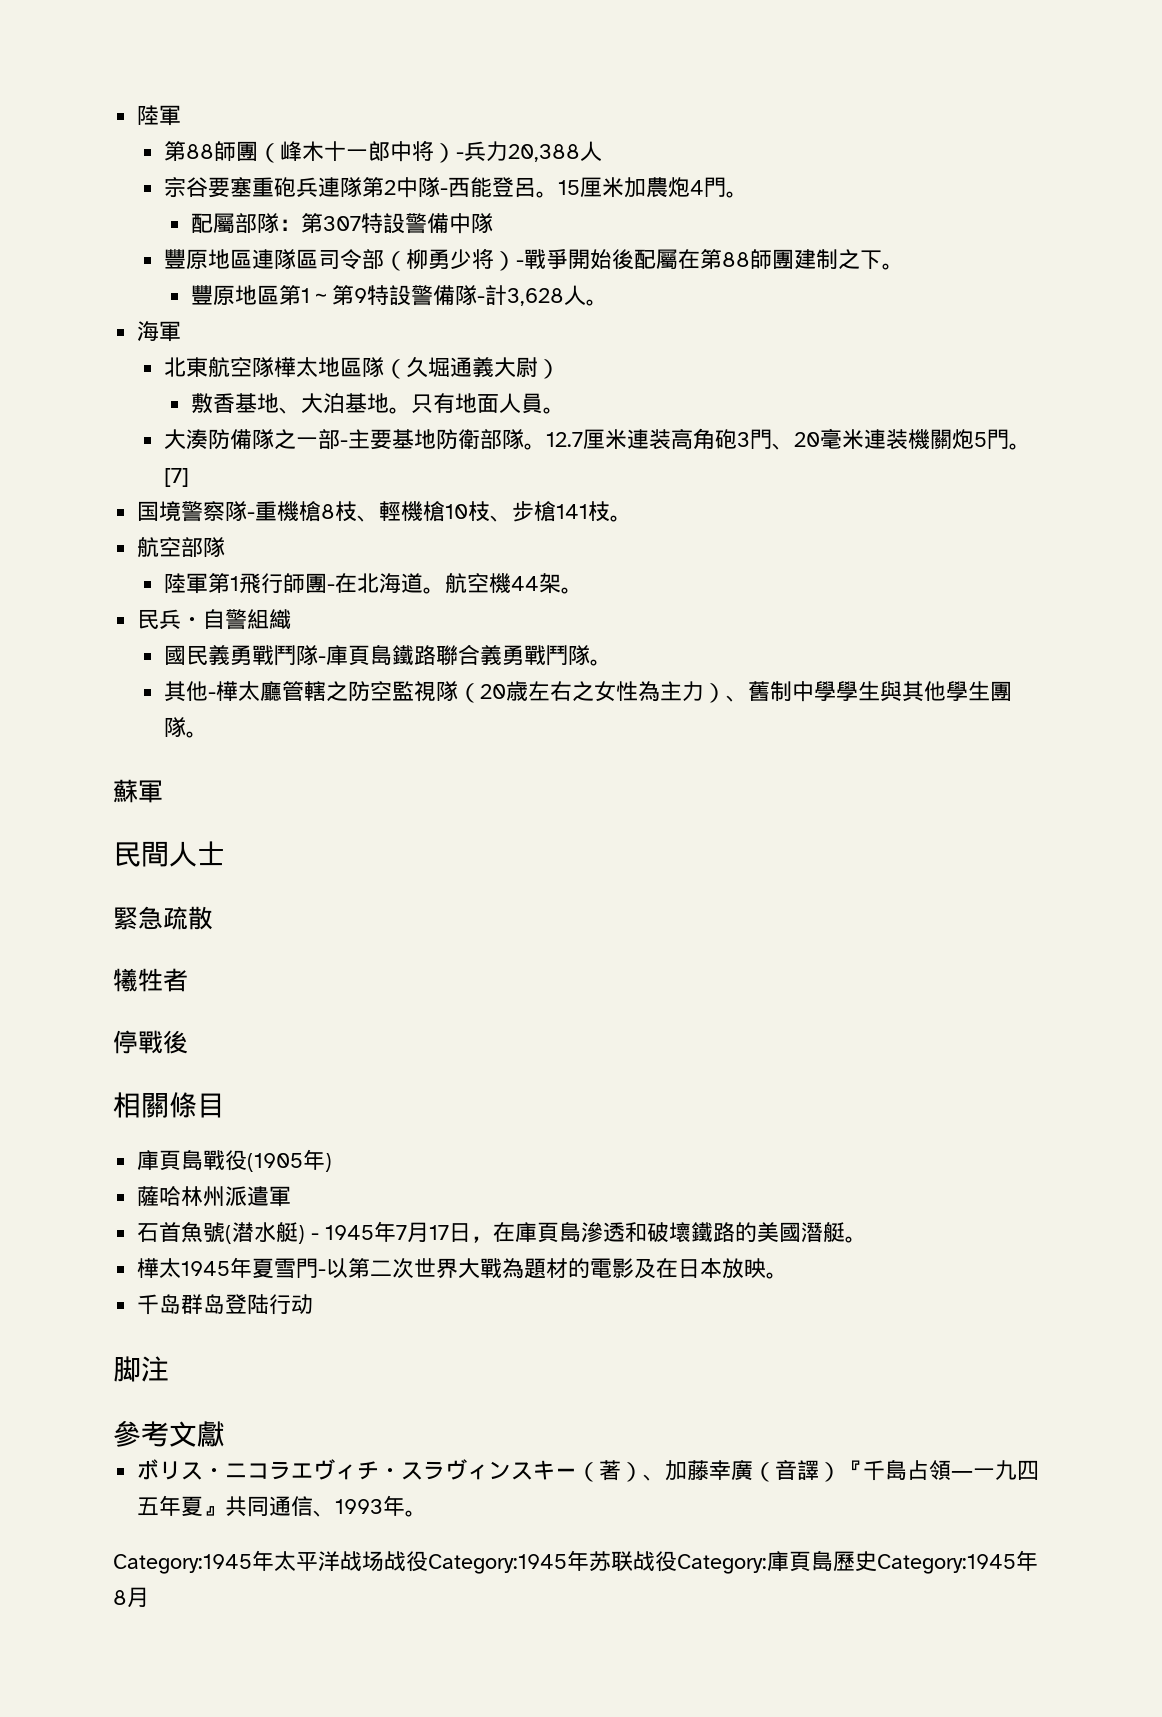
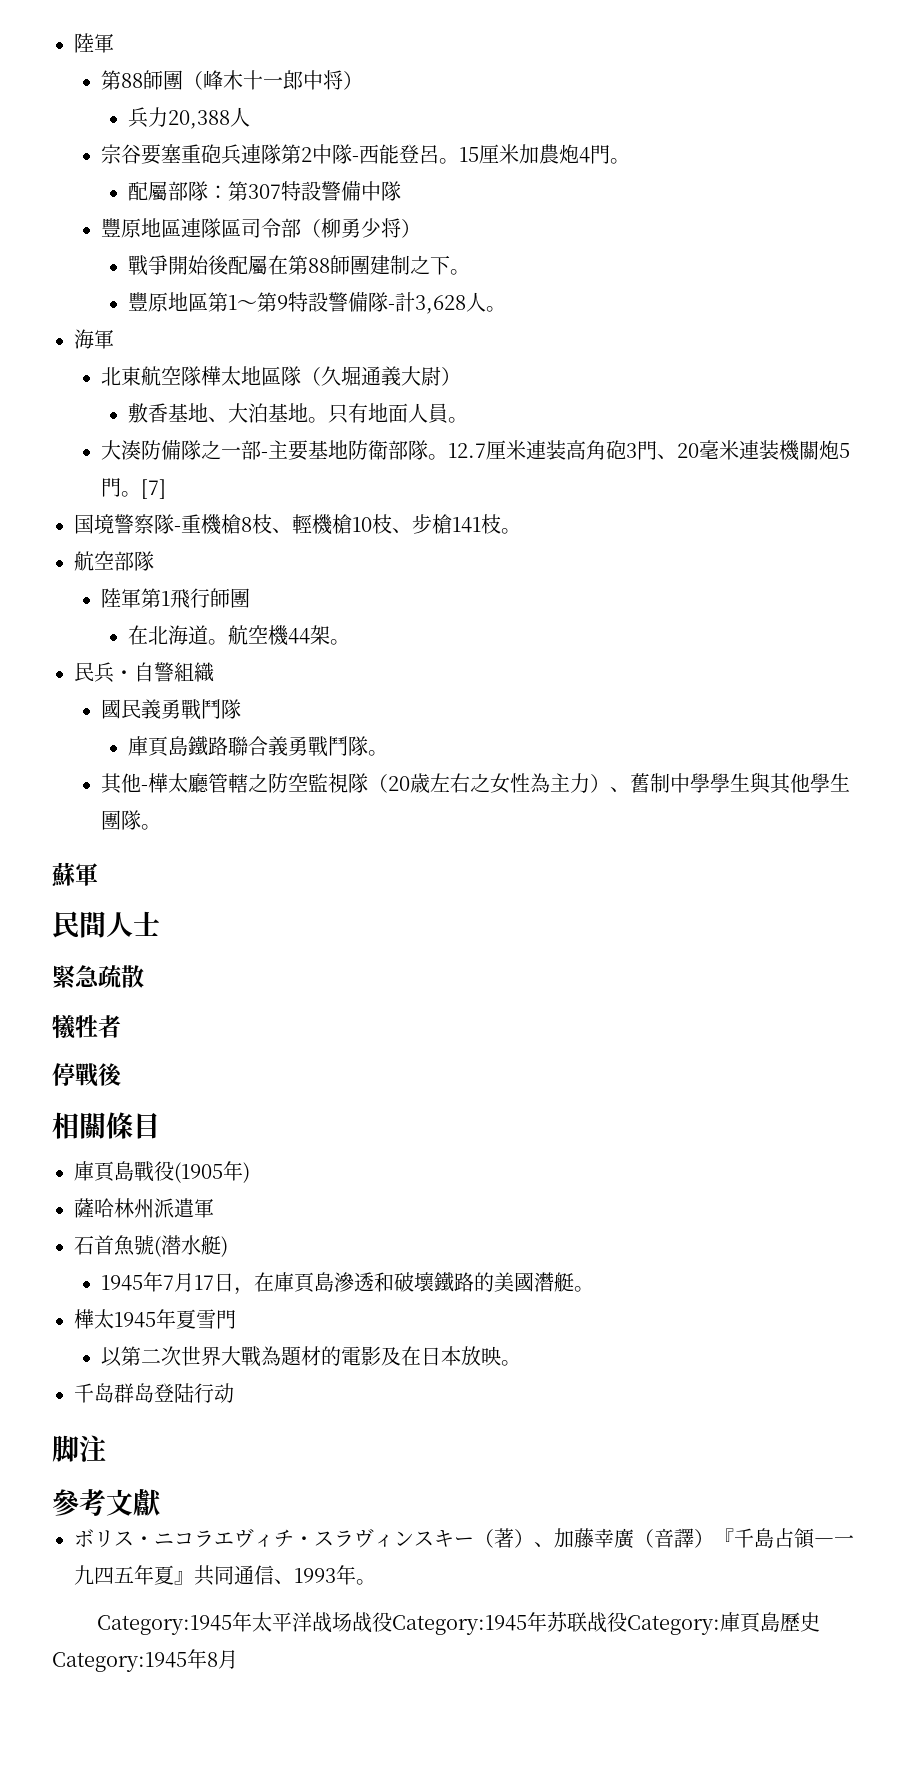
[456,152,465,159] - -> (364, 80) //
[516,260,525,267] - -> (422, 228) //
[327,584,336,591] - -> (251, 598) //
[318,656,327,663] - -> (242, 709) //
[311,1233,320,1240] - -> (228, 1246) //
[318,1269,327,1276] - -> (236, 1319) //

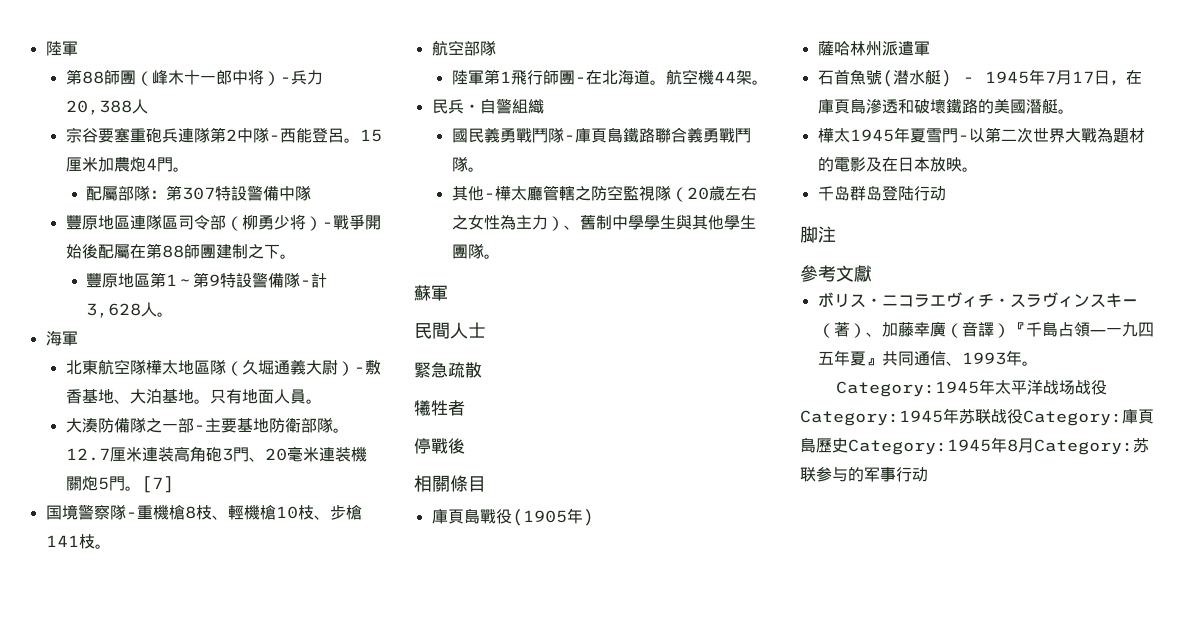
(364, 80) // -> [279,77,291,83] -
(422, 228) // -> [321,222,333,228] -
(462, 376) // -> [353,367,365,373] -
(251, 598) // -> [574,77,586,83] -
(242, 709) // -> [563,135,575,141] -
(228, 1246) // -> [962,77,974,83] -
(236, 1319) // -> [957,135,969,141] -
(238, 1659) none -> [1034,438,1149,455] [800,467,928,482] Category:苏联参与的军事行动

